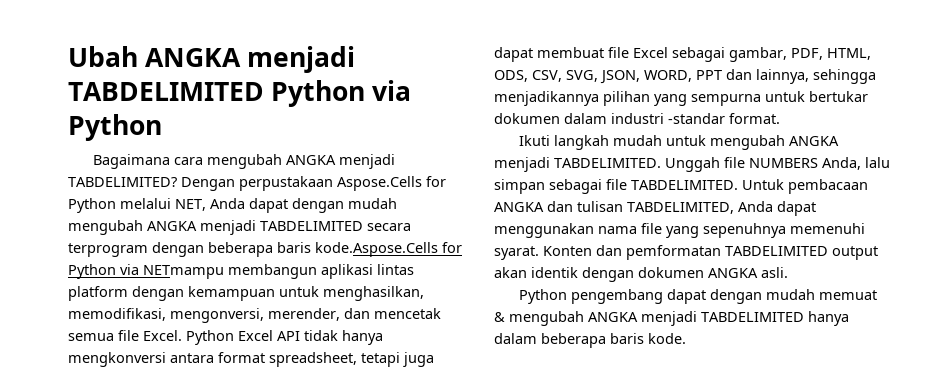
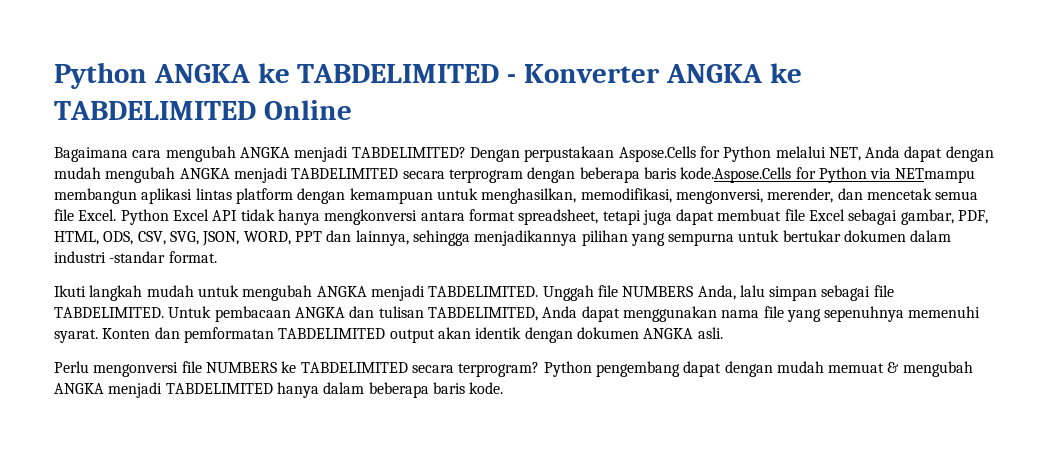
[68,46,356,73] [68,80,412,107] [68,114,162,141] Ubah ANGKA menjadi TABDELIMITED Python via Python -> [54,62,802,89] [54,100,352,120] Python ANGKA ke TABDELIMITED - Konverter ANGKA ke TABDELIMITED Online
(788, 272) none -> [54,361,540,377] Perlu mengonversi file NUMBERS ke TABDELIMITED secara terprogram?

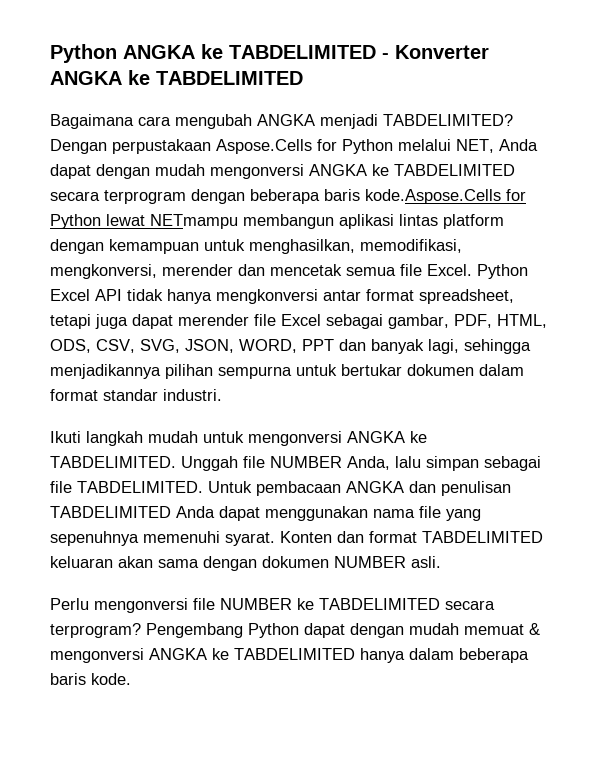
[263,100,352,120] Online -> (303, 78) none
[105,167,288,183] mengubah ANGKA menjadi -> [210,164,389,179] mengonversi ANGKA ke
[870,168,892,179] via -> [106,214,145,226] lewat
[675,188,834,204] mengonversi, merender, -> [50,264,233,279] mengkonversi, merender
[420,211,465,221] antara -> [323,290,361,301] antar
[717,209,782,221] membuat -> [178,314,249,326] merender
[355,230,409,246] lainnya, -> [371,339,459,354] banyak lagi,
[630,233,665,246] yang -> (213, 371) none
[54,251,217,263] industri -standar format. -> [50,389,222,401] format standar industri.
[242,285,425,301] mengubah ANGKA menjadi -> [248,431,427,446] mengonversi ANGKA ke
[622,286,694,297] NUMBERS -> [270,456,342,468] NUMBER
[378,306,538,321] tulisan TABDELIMITED, -> [441,481,511,496] [50,506,171,518] penulisan TABDELIMITED
[183,327,522,343] pemformatan TABDELIMITED output akan identik -> [369,531,543,543] [50,556,199,568] format TABDELIMITED keluaran akan sama
[643,328,694,339] ANGKA -> [334,556,406,568] NUMBER
[205,362,277,373] NUMBERS -> [220,598,292,610] NUMBER
[543,361,680,377] Python pengembang -> [146,623,299,638] Pengembang Python
[902,361,973,377] [54,382,163,398] mengubah ANGKA menjadi -> [50,648,229,663] mengonversi ANGKA ke

